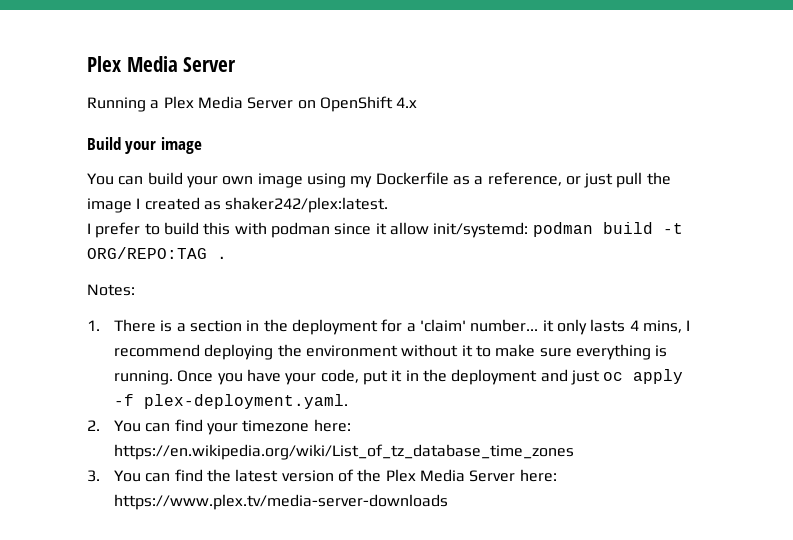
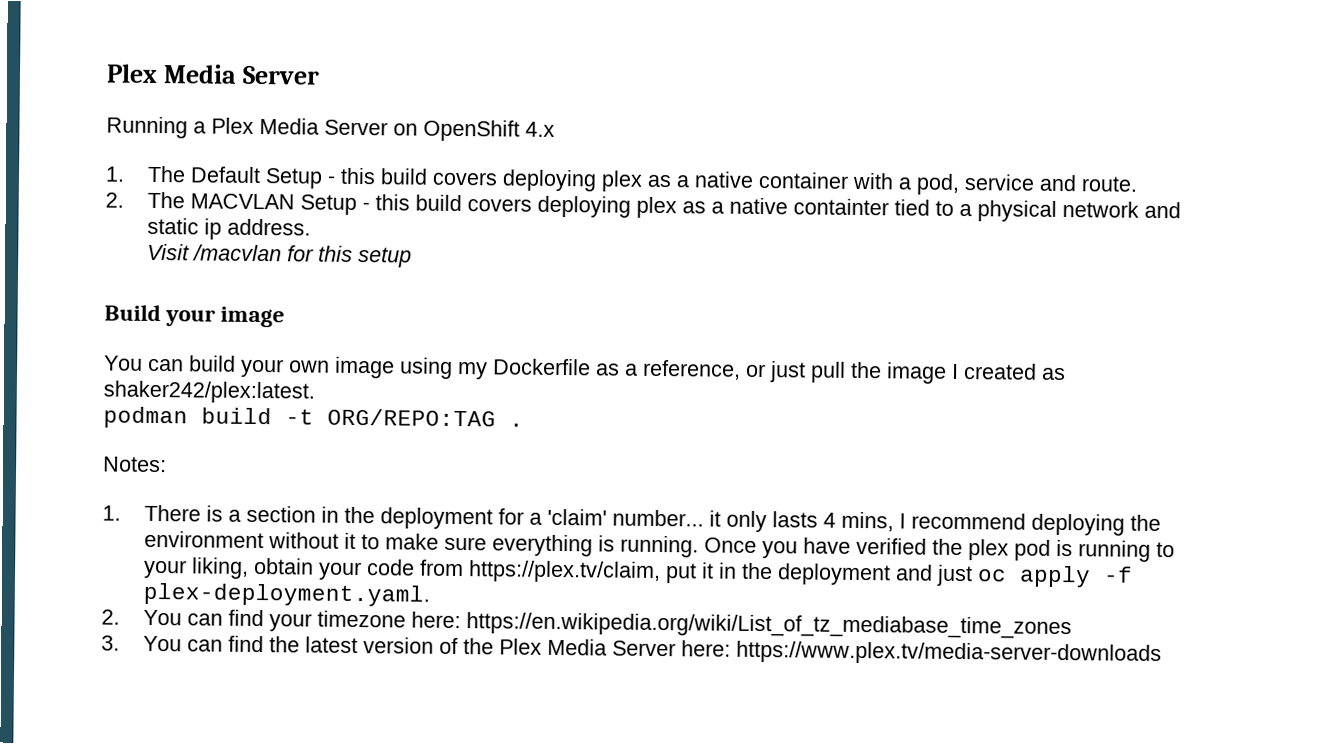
(418, 102) none -> [105,165,1138,195] [105,191,1181,222] [146,217,311,240] [146,243,412,268] // 1. The Default Setup - this build covers deploying plex as a native container with a pod, service and route. // 2. The MACVLAN Setup - this build covers deploying plex as a native containter tied to a physical network and static ip address. // Visit /macvlan for this setup
[87,222,529,238] I prefer to build this with podman since it allow init/systemd: -> (315, 392) none
[285,369,359,385] your code, -> [855,537,1175,562] [142,557,661,584] verified the plex pod is running to your liking, obtain your code from https://plex.tv/claim,
[114,444,575,460] https://en.wikipedia.org/wiki/List_of_tz_database_time_zones -> [465,612,1072,640] https://en.wikipedia.org/wiki/List_of_tz_mediabase_time_zones

